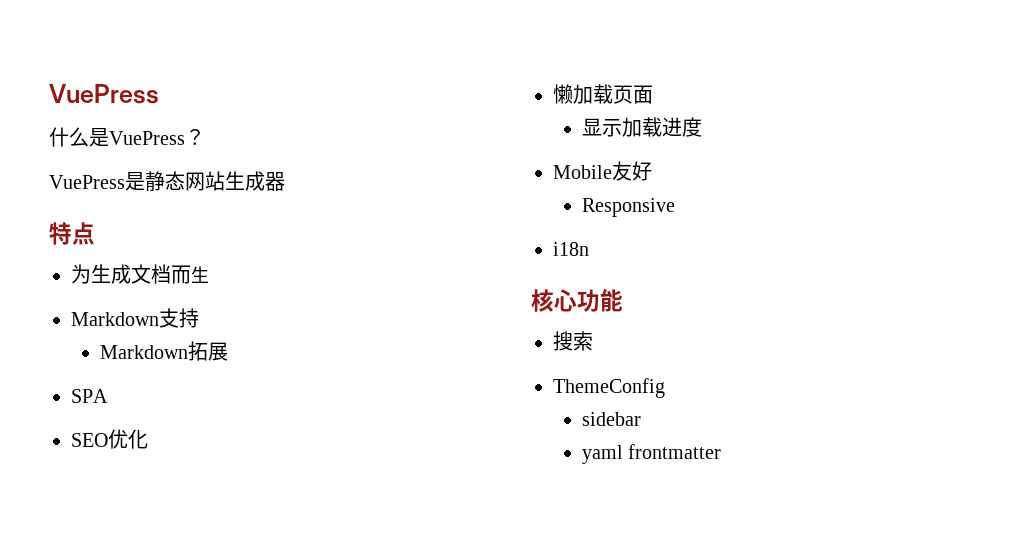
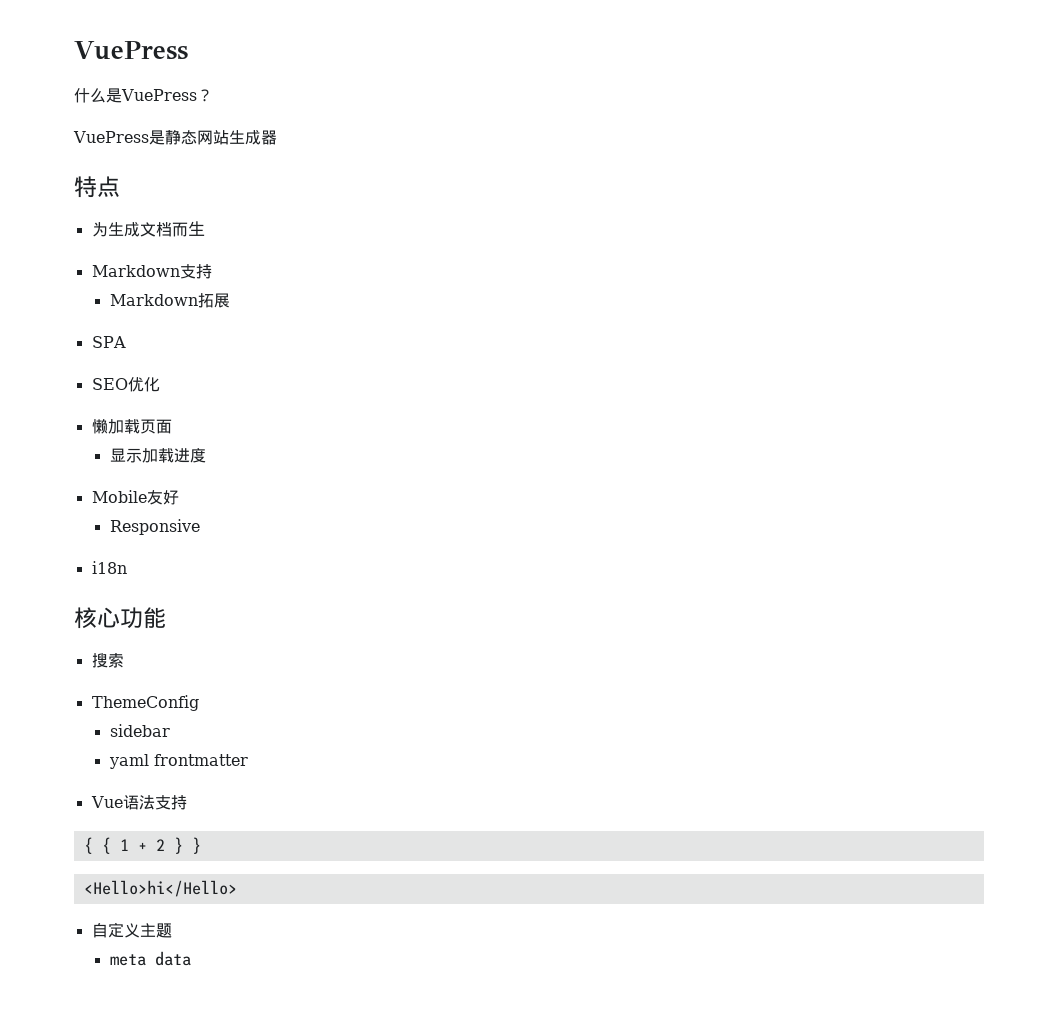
(722, 451) none -> [90,795,187,810] [83,837,201,854] [83,880,237,897] [91,922,172,938] [109,951,191,966] // Vue语法支持 // { { 1 + 2 } } // <Hello>hi</Hello> // 自定义主题 // meta data

